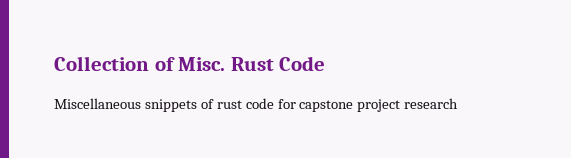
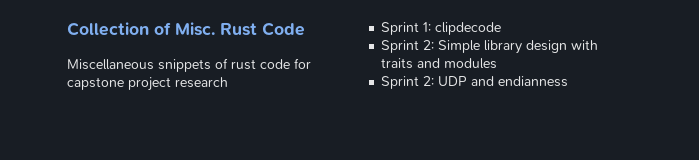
(459, 103) none -> [381,22,502,35] [381,40,599,54] [381,58,498,69] [381,76,569,89] // Sprint 1: clipdecode // Sprint 2: Simple library design with traits and modules // Sprint 2: UDP and endianness

